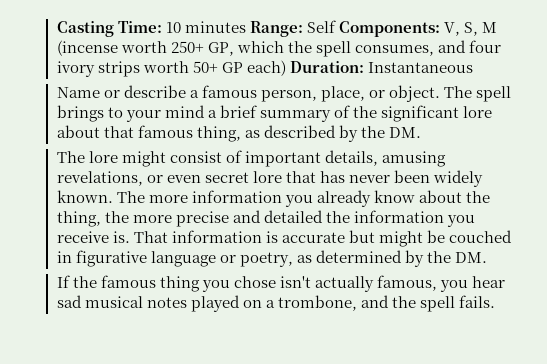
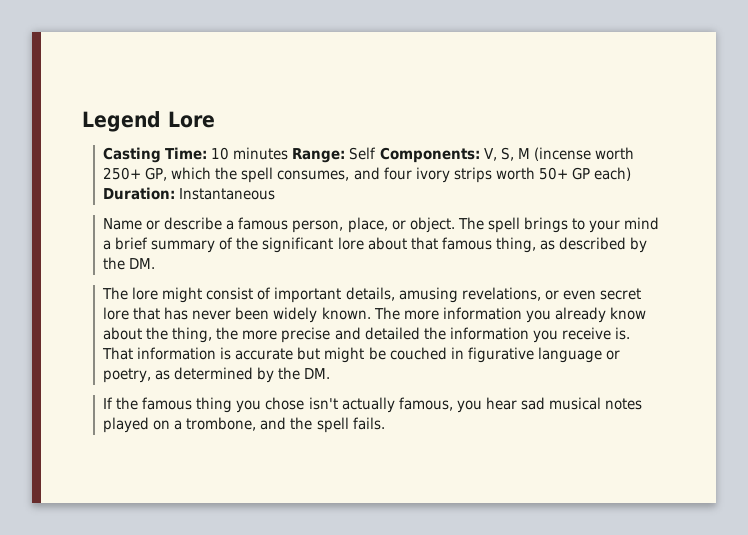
(56, 29) none -> [82,111,215,132] Legend Lore //

